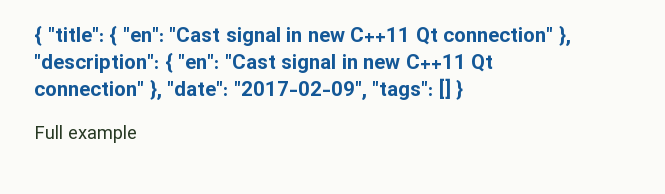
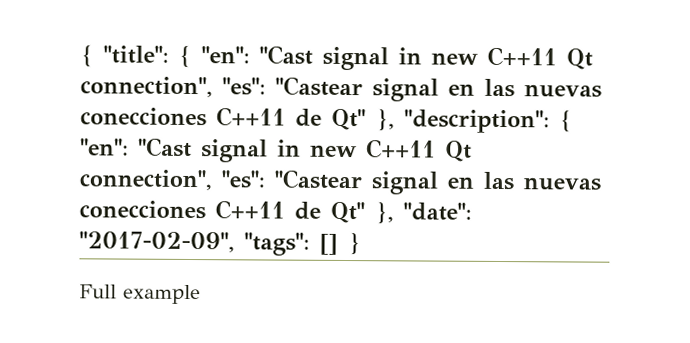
[443,27,554,42] connection" -> [80,76,602,102] [80,107,366,131] connection", "es": "Castear signal en las nuevas conecciones C++11 de Qt"
[34,81,144,96] connection" -> [79,169,601,195] [79,200,365,224] connection", "es": "Castear signal en las nuevas conecciones C++11 de Qt"

